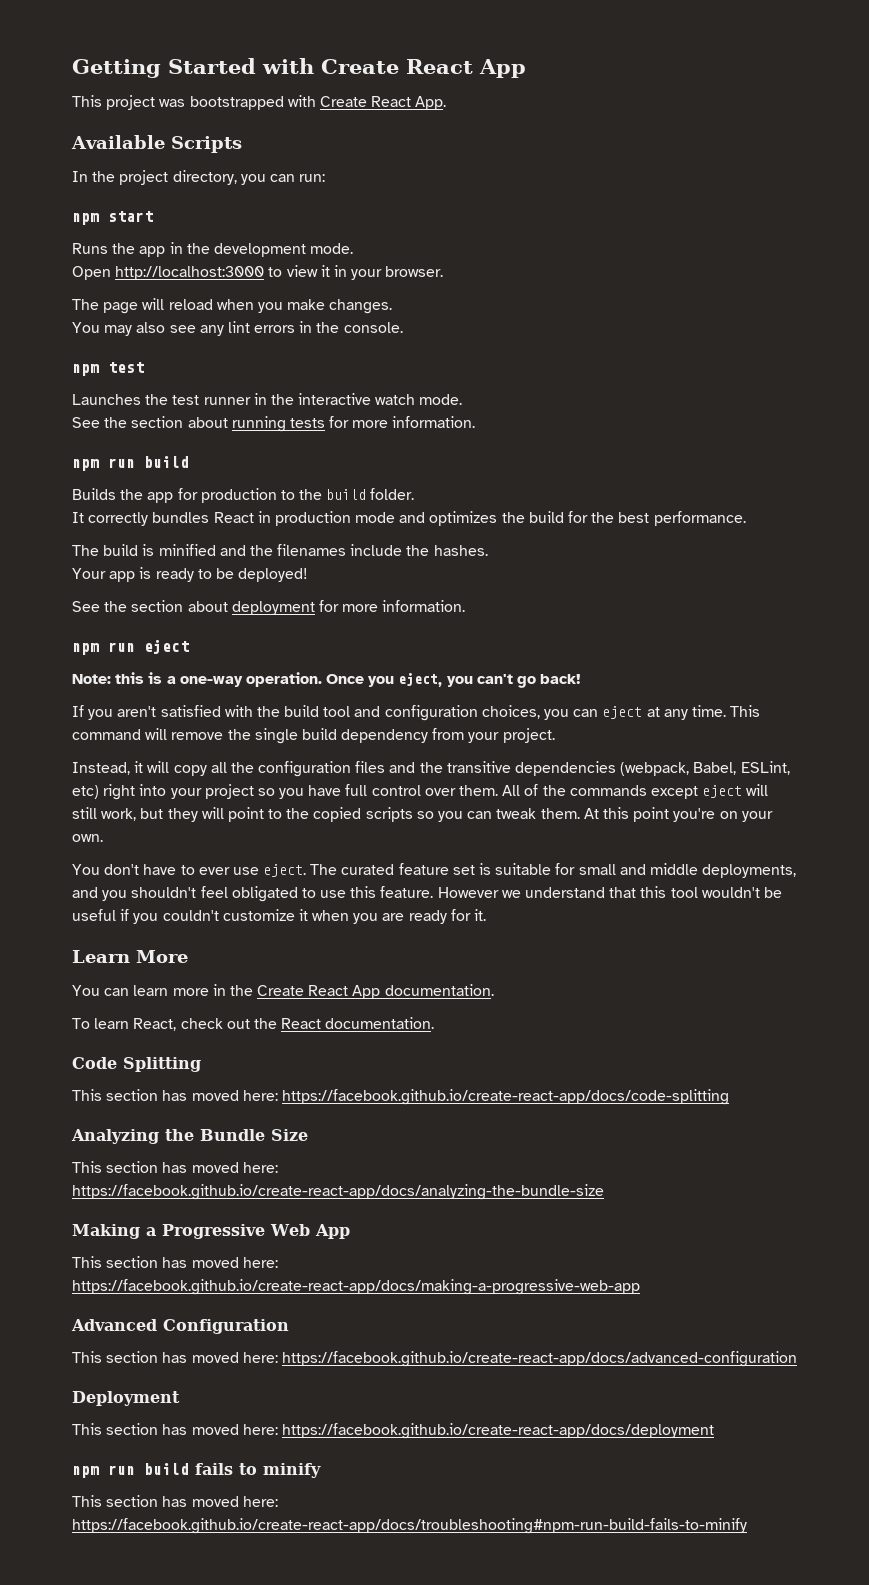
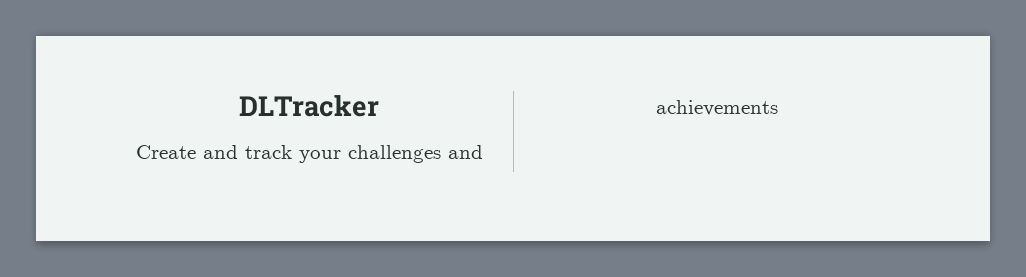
[72,58,526,78] [72,95,447,110] [71,135,242,153] [72,170,326,185] [72,211,153,225] [72,242,354,257] [72,265,444,280] [72,298,393,314] [72,321,403,336] [72,362,144,376] [72,393,463,405] [72,416,476,432] [72,456,189,471] [72,488,415,503] [72,511,746,526] [72,544,488,556] [72,567,309,582] [72,600,466,615] [72,639,189,655] [72,672,582,688] [72,705,761,721] [72,728,555,744] [72,761,790,777] [72,784,769,800] [72,807,773,822] [72,834,103,842] [72,863,797,878] [72,886,782,902] [72,909,487,924] [72,950,188,963] [72,984,494,999] [72,1017,435,1031] [72,1057,201,1072] [72,1089,729,1105] [71,1129,308,1144] [72,1161,278,1173] [72,1184,604,1200] [72,1224,350,1239] [72,1256,278,1268] [72,1279,640,1295] [71,1319,289,1334] [72,1351,797,1367] [72,1391,180,1406] [72,1423,714,1439] [72,1463,321,1478] [72,1495,278,1507] [72,1518,747,1534] Getting Started with Create React App // This project was bootstrapped with Create React App. // Available Scripts // In the project directory, you can run: // npm start // Runs the app in the development mode. // Open http://localhost:3000 to view it in your browser. // The page will reload when you make changes. // You may also see any lint errors in the console. // npm test // Launches the test runner in the interactive watch mode. // See the section about running tests for more information. // npm run build // Builds the app for production to the build folder. // It correctly bundles React in production mode and optimizes the build for the best performance. // The build is minified and the filenames include the hashes. // Your app is ready to be deployed! // See the section about deployment for more information. // npm run eject // Note: this is a one-way operation. Once you eject, you can't go back! // If you aren't satisfied with the build tool and configuration choices, you can eject at any time. This command will remove the single build dependency from your project. // Instead, it will copy all the configuration files and the transitive dependencies (webpack, Babel, ESLint, etc) right into your project so you have full control over them. All of the commands except eject will still work, but they will point to the copied scripts so you can tweak them. At this point you're on your own. // You don't have to ever use eject. The curated feature set is suitable for small and middle deployments, and you shouldn't feel obligated to use this feature. However we understand that this tool wouldn't be useful if you couldn't customize it when you are ready for it. // Learn More // You can learn more in the Create React App documentation. // To learn React, check out the React documentation. // Code Splitting // This section has moved here: https://facebook.github.io/create-react-app/docs/code-splitting // Analyzing the Bundle Size // This section has moved here: https://facebook.github.io/create-react-app/docs/analyzing-the-bundle-size // Making a Progressive Web App // This section has moved here: https://facebook.github.io/create-react-app/docs/making-a-progressive-web-app // Advanced Configuration // This section has moved here: https://facebook.github.io/create-react-app/docs/advanced-configuration // Deployment // This section has moved here: https://facebook.github.io/create-react-app/docs/deployment // npm run build fails to minify // This section has moved here: https://facebook.github.io/create-react-app/docs/troubleshooting#npm-run-build-fails-to-minify -> [239,95,379,117] [135,145,483,163] [656,100,778,116] DLTracker // Create and track your challenges and achievements

